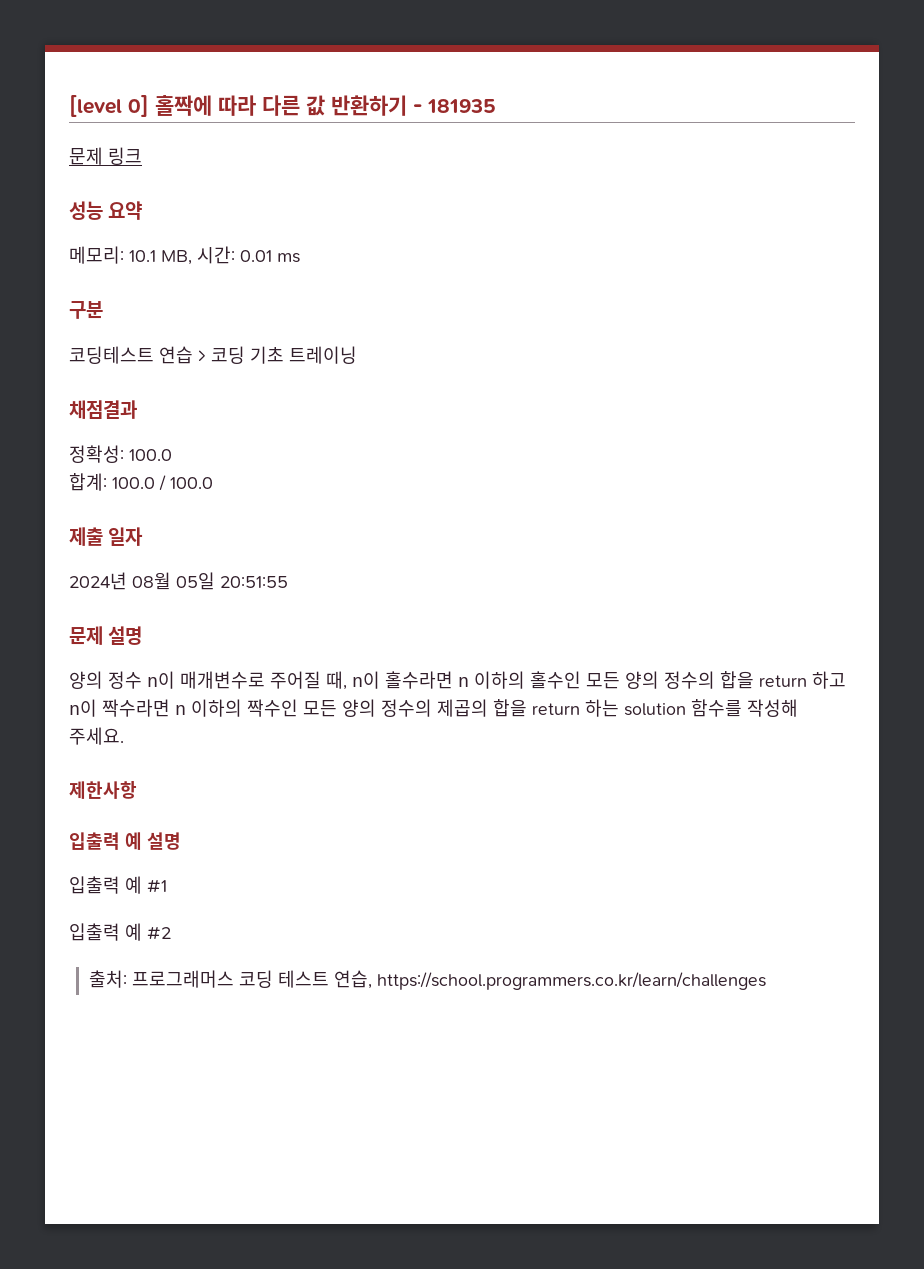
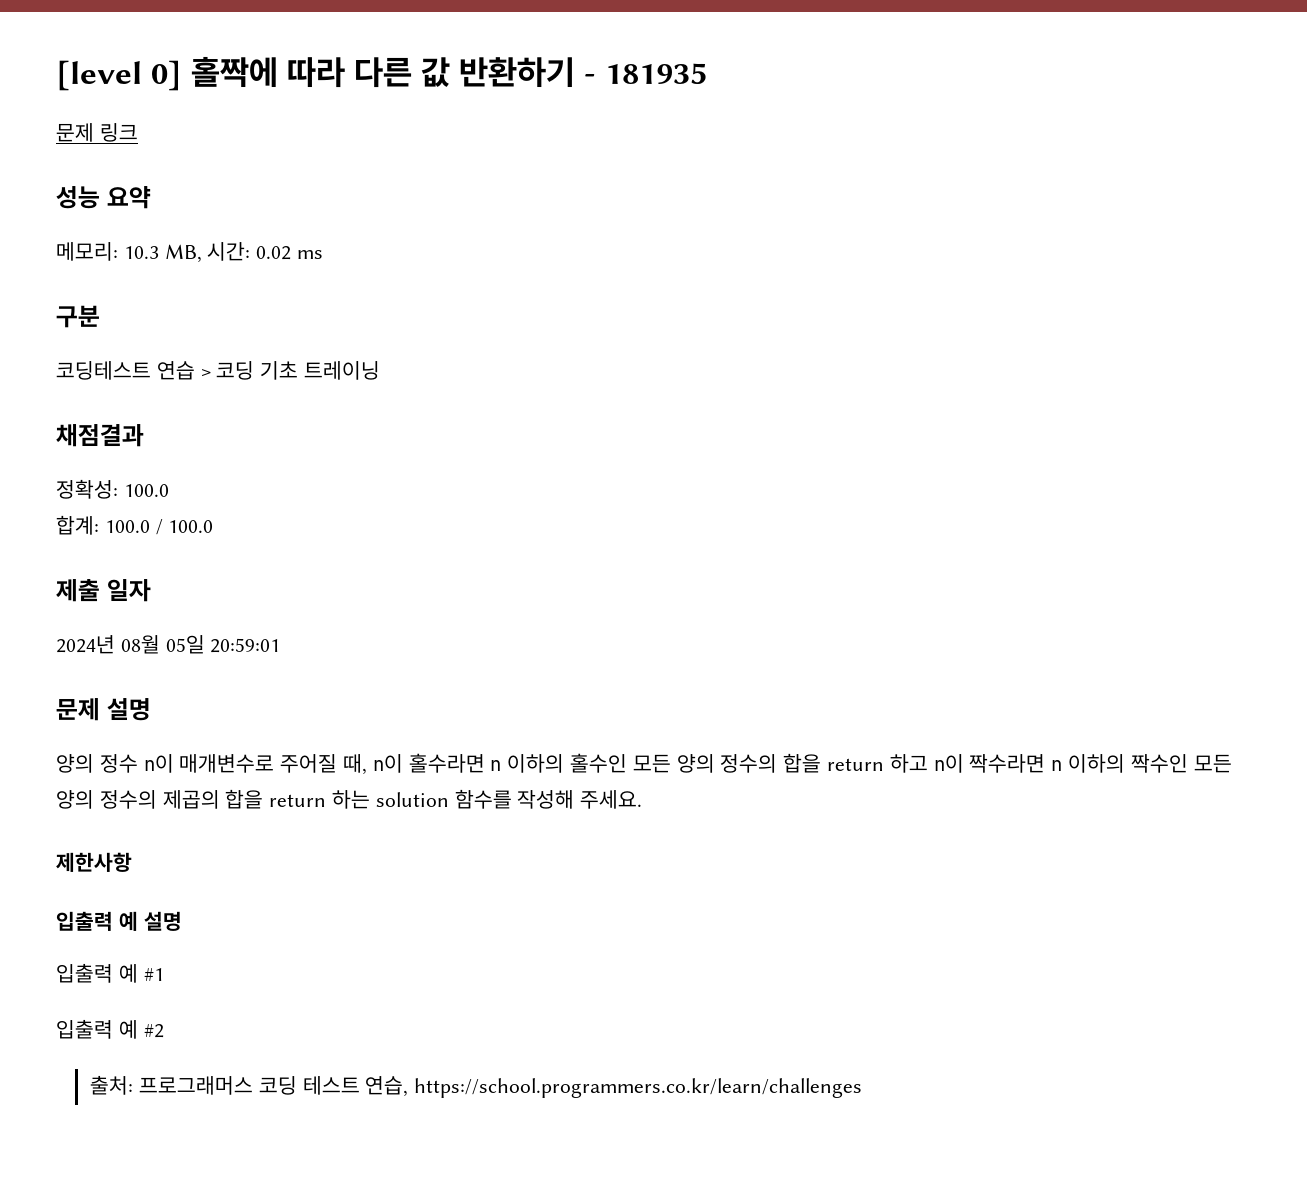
[129,250,156,262] 10.1 -> [123,246,159,259] 10.3
[240,250,272,262] 0.01 -> [256,246,292,260] 0.02
[220,576,288,588] 20:51:55 -> [210,638,281,653] 20:59:01

